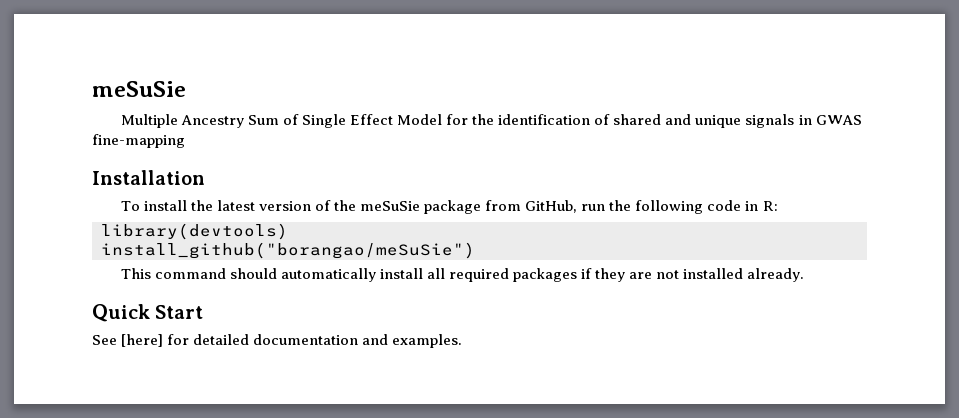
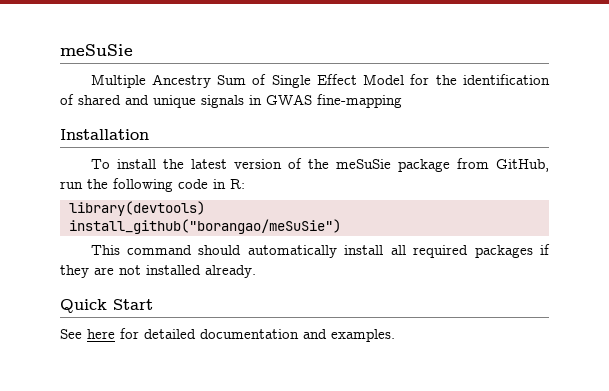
[121,334,164,347] [here] -> [87,329,115,339] here

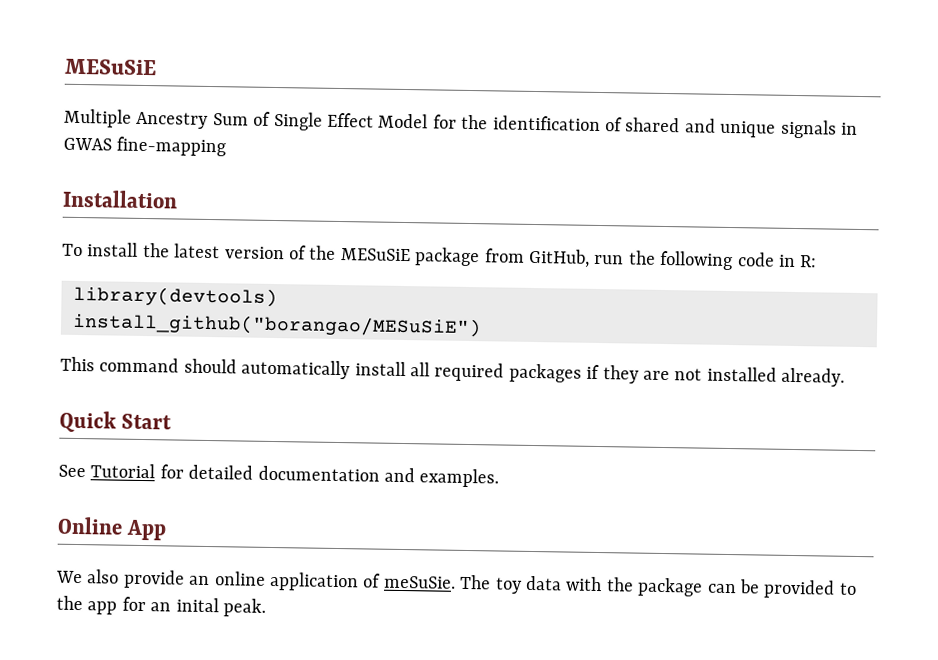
[60,44,133,56] meSuSie -> [64,58,157,76] MESuSiE
[335,159,391,169] meSuSie -> [340,248,411,262] MESuSiE
[68,219,341,234] install_github("borangao/meSuSie") -> [72,312,482,338] install_github("borangao/MESuSiE")
[87,329,115,339] here -> [90,463,156,479] Tutorial
(395, 335) none -> [57,516,168,541] [56,569,857,599] [56,595,266,617] // Online App // We also provide an online application of meSuSie. The toy data with the package can be provided to the app for an inital peak.

